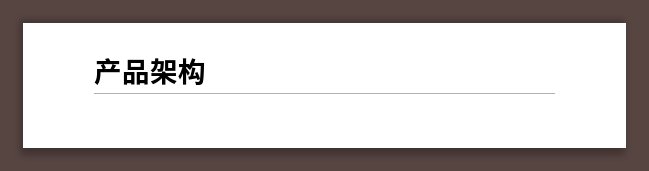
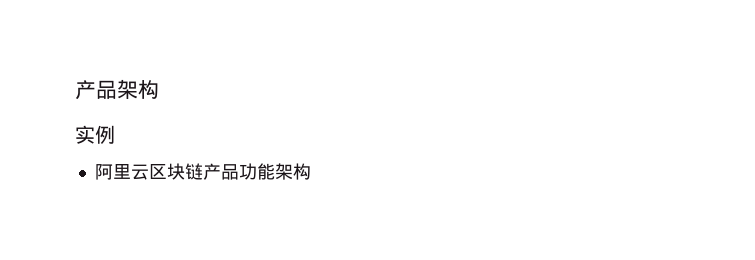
(206, 72) none -> [75,125,115,144] [94,163,311,180] // 实例 // 阿里云区块链产品功能架构

